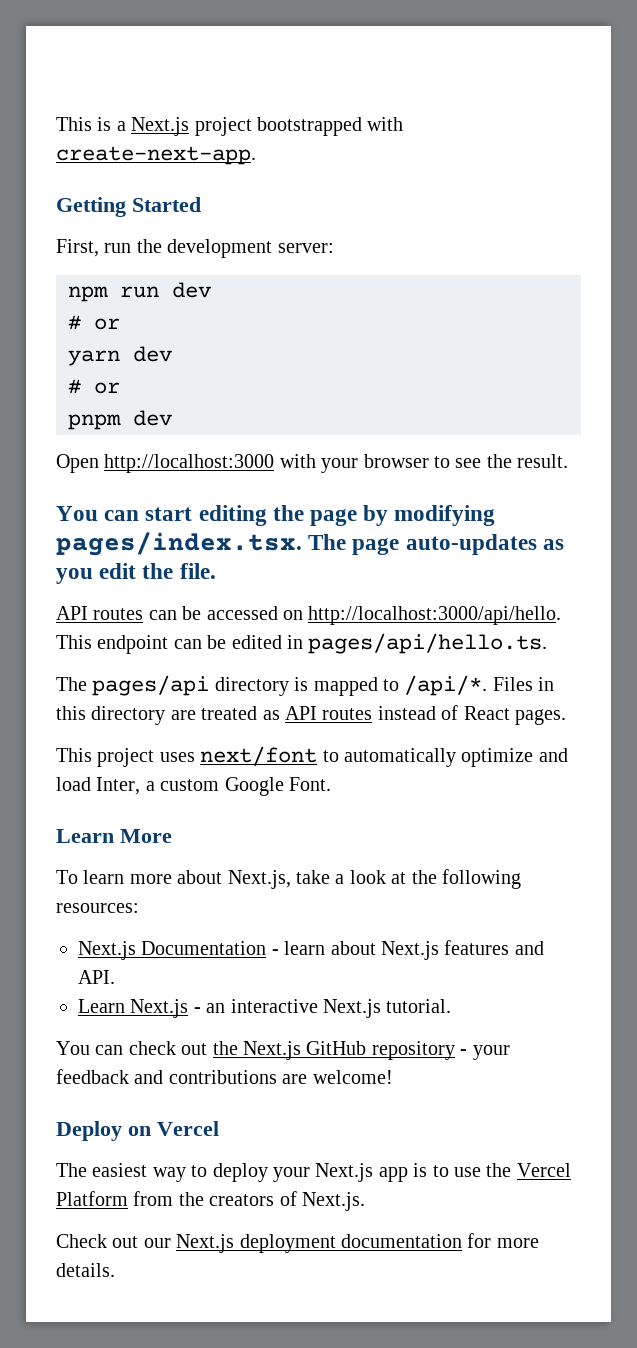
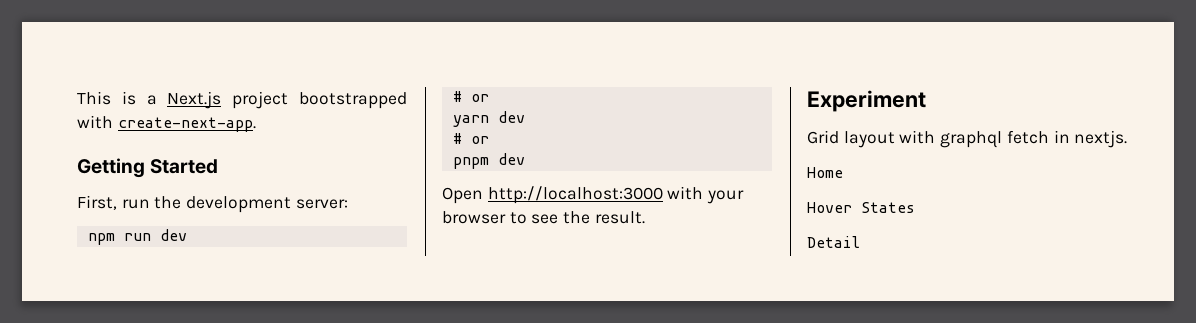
[56,505,496,526] [56,532,564,556] [56,563,216,584] [56,606,562,625] [56,633,548,654] [56,675,555,696] [56,705,566,725] [56,746,568,767] [56,777,331,796] [56,829,172,843] [56,869,521,889] [56,903,139,913] [78,940,544,960] [78,970,115,984] [78,999,452,1018] [56,1041,510,1060] [56,1069,393,1084] [56,1121,219,1141] [56,1163,571,1182] [56,1191,365,1211] [56,1233,539,1253] [56,1263,115,1277] You can start editing the page by modifying pages/index.tsx. The page auto-updates as you edit the file. // API routes can be accessed on http://localhost:3000/api/hello. This endpoint can be edited in pages/api/hello.ts. // The pages/api directory is mapped to /api/*. Files in this directory are treated as API routes instead of React pages. // This project uses next/font to automatically optimize and load Inter, a custom Google Font. // Learn More // To learn more about Next.js, take a look at the following resources: // Next.js Documentation - learn about Next.js features and API. // Learn Next.js - an interactive Next.js tutorial. // You can check out the Next.js GitHub repository - your feedback and contributions are welcome! // Deploy on Vercel // The easiest way to deploy your Next.js app is to use the Vercel Platform from the creators of Next.js. // Check out our Next.js deployment documentation for more details. -> [807,90,926,112] [807,130,1128,148] [807,167,843,178] [807,202,915,213] [807,236,860,248] Experiment // Grid layout with graphql fetch in nextjs. // Home // Hover States // Detail

